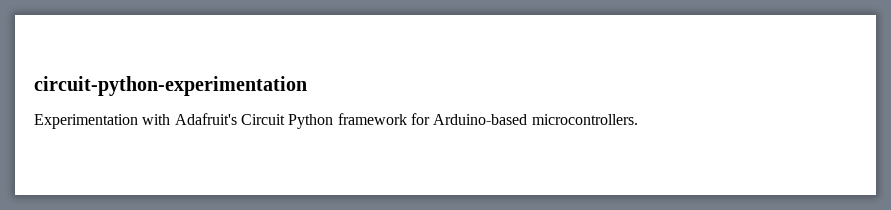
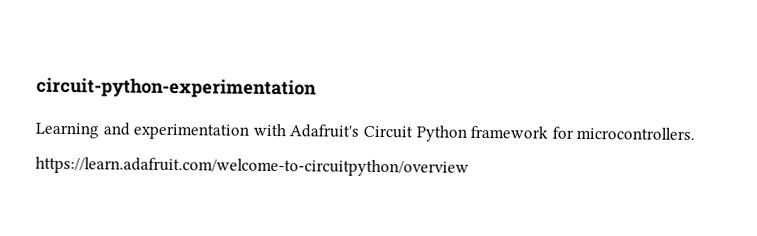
[34,114,138,129] Experimentation -> [35,122,250,140] Learning and experimentation
[433,114,528,125] Arduino-based -> (574, 132) none
(638, 119) none -> [35,156,469,177] // https://learn.adafruit.com/welcome-to-circuitpython/overview

